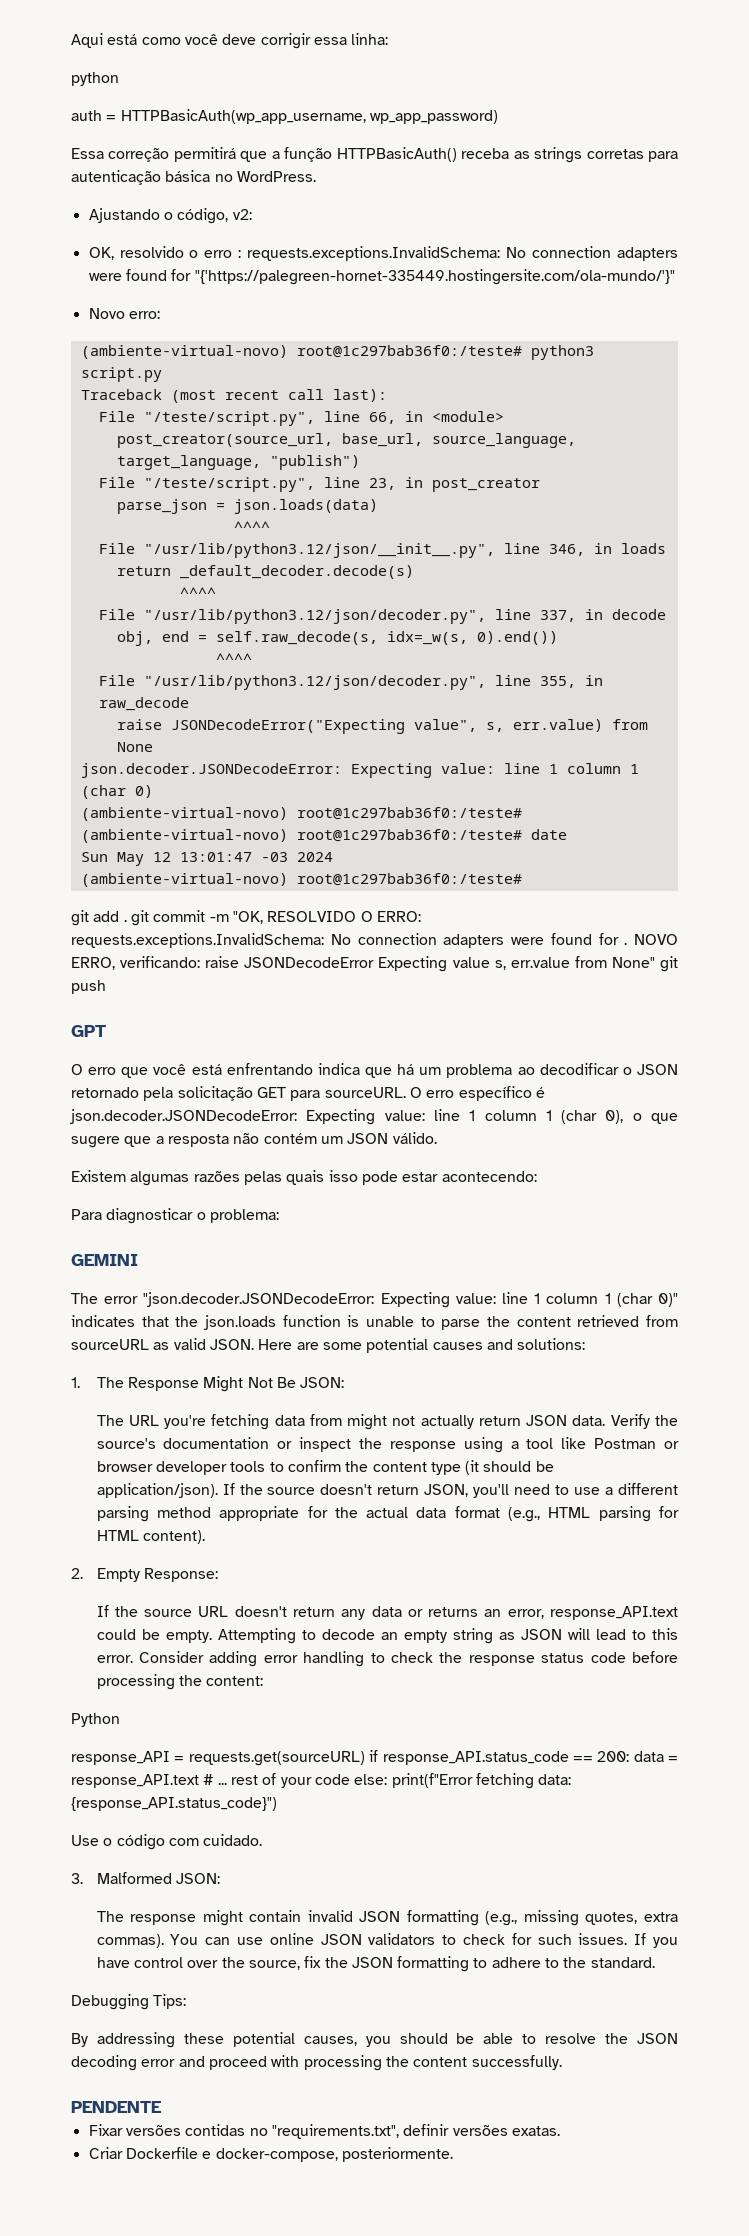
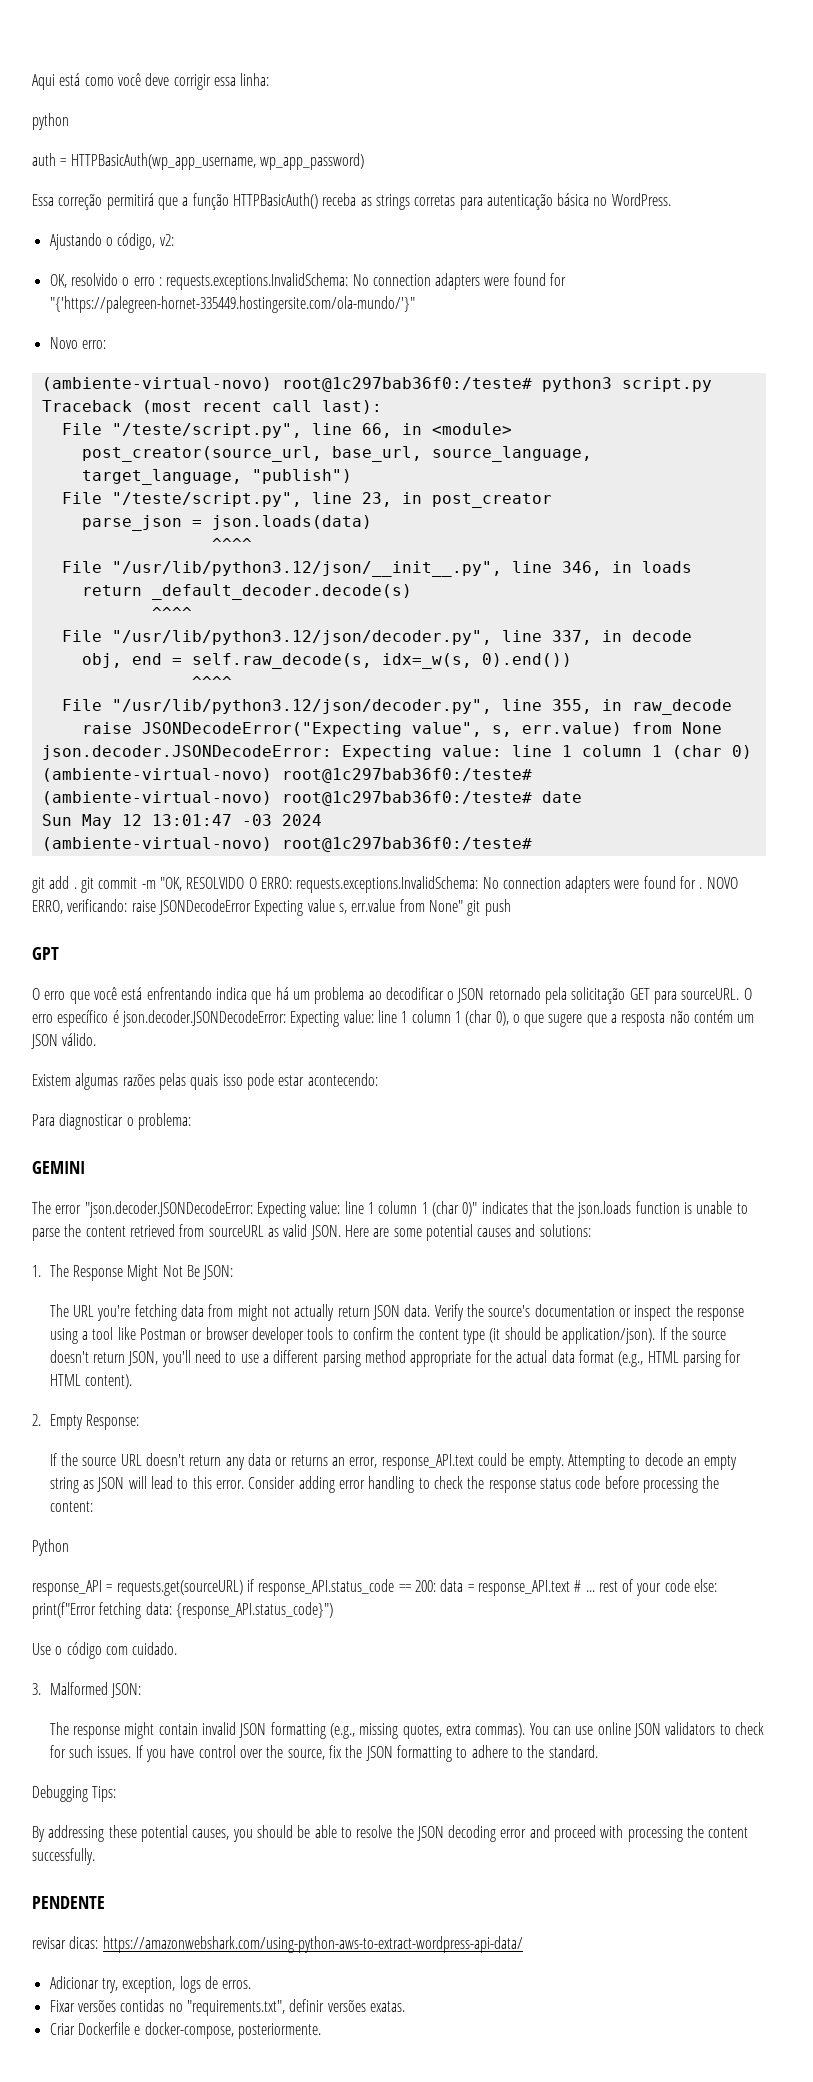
(162, 2107) none -> [32,1936,523,1953] [49,1976,252,1993] // revisar dicas: https://amazonwebshark.com/using-python-aws-to-extract-wordpress-api-data/ // Adicionar try, exception, logs de erros.

